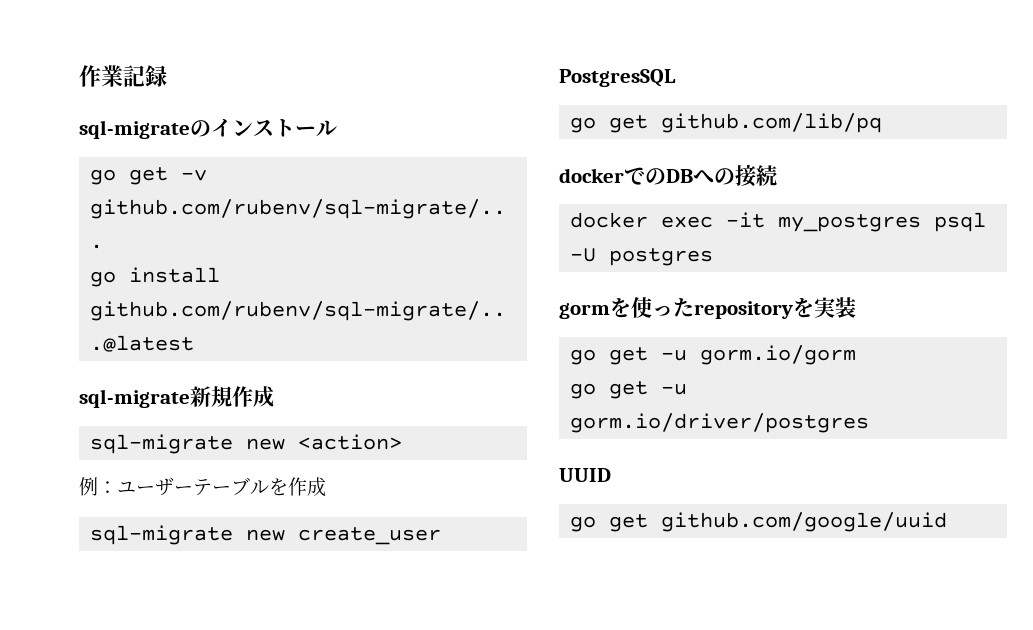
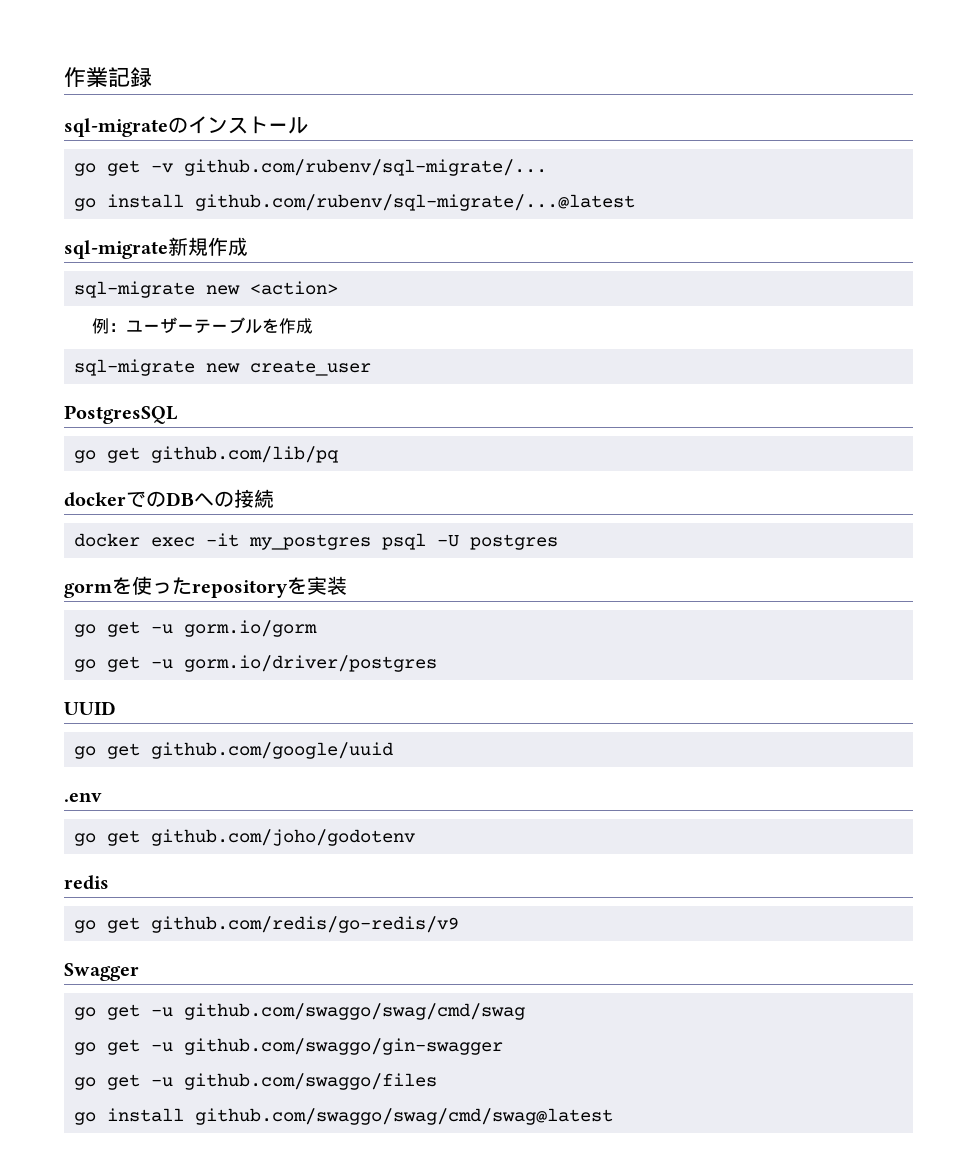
(948, 522) none -> [64,792,102,802] [74,829,416,846] [64,875,109,890] [74,916,460,933] [64,963,139,981] [74,1003,526,1020] [74,1038,504,1055] [74,1073,438,1090] [74,1108,614,1125] // .env // go get github.com/joho/godotenv // redis // go get github.com/redis/go-redis/v9 // Swagger // go get -u github.com/swaggo/swag/cmd/swag // go get -u github.com/swaggo/gin-swagger // go get -u github.com/swaggo/files // go install github.com/swaggo/swag/cmd/swag@latest

